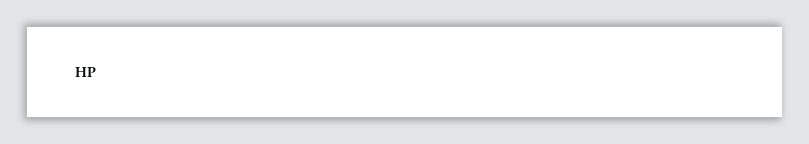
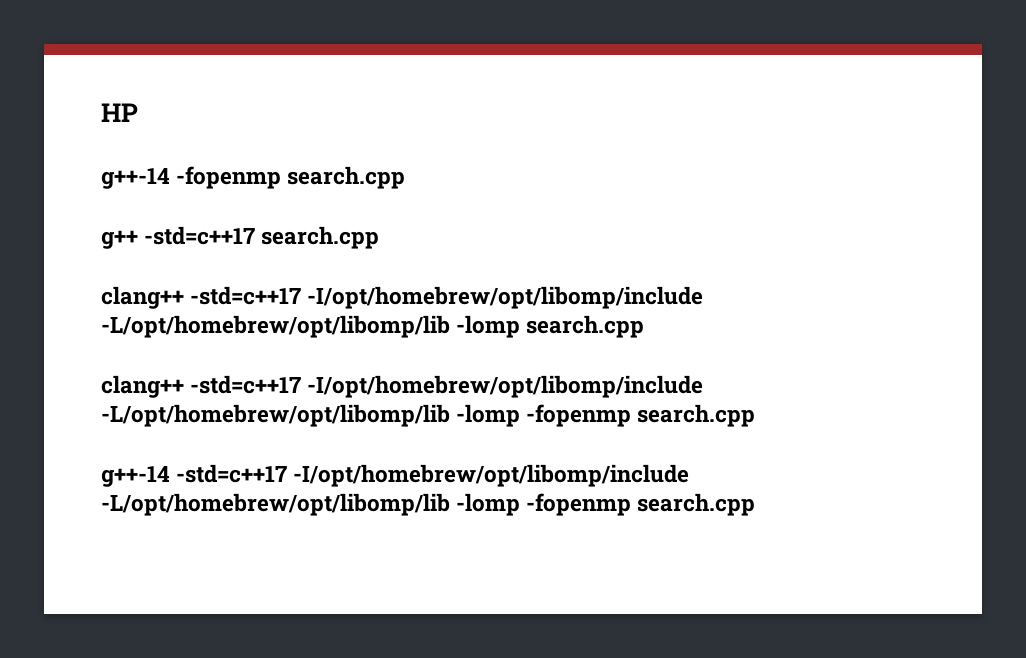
(96, 71) none -> [101,166,406,189] [101,226,380,249] [101,286,704,309] [101,315,645,338] [101,375,704,398] [101,404,756,427] [101,464,690,487] [101,493,756,516] // g++-14 -fopenmp search.cpp // g++ -std=c++17 search.cpp // clang++ -std=c++17 -I/opt/homebrew/opt/libomp/include -L/opt/homebrew/opt/libomp/lib -lomp search.cpp // clang++ -std=c++17 -I/opt/homebrew/opt/libomp/include -L/opt/homebrew/opt/libomp/lib -lomp -fopenmp search.cpp // g++-14 -std=c++17 -I/opt/homebrew/opt/libomp/include -L/opt/homebrew/opt/libomp/lib -lomp -fopenmp search.cpp

